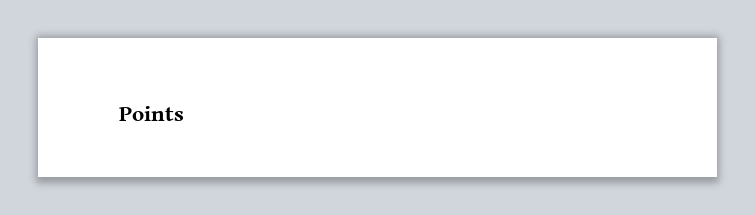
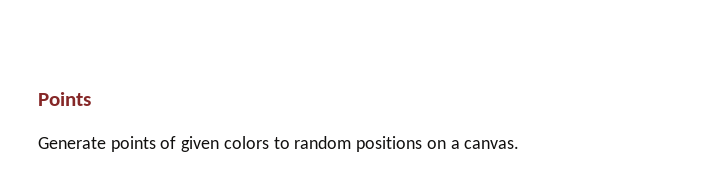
(184, 113) none -> [38,136,520,152] // Generate points of given colors to random positions on a canvas.

